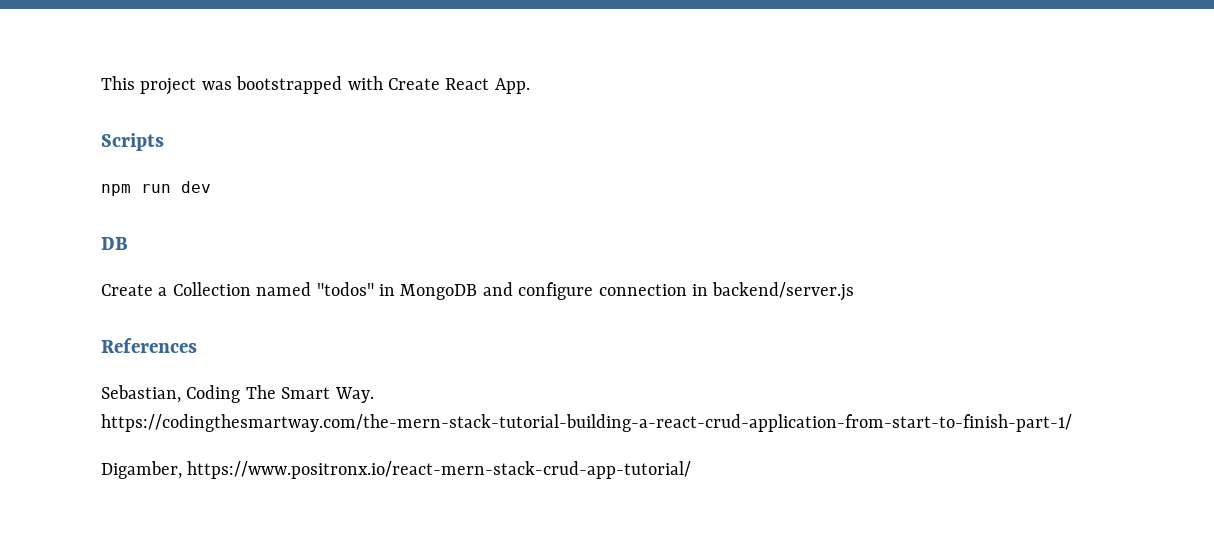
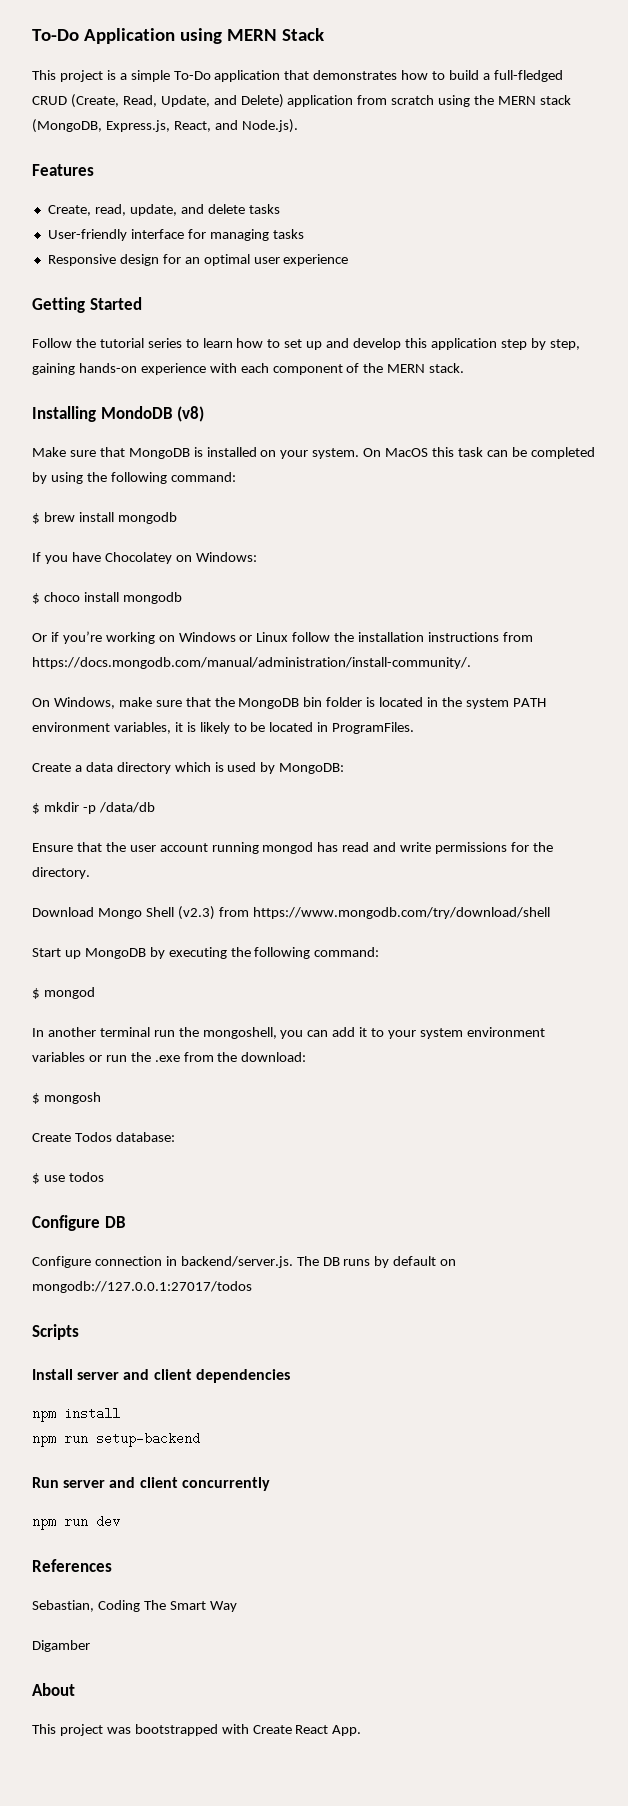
(101, 83) none -> [32,28,324,44] [32,70,563,82] [32,94,571,108] [32,119,298,133] [32,164,94,176] [47,204,280,216] [47,229,304,241] [47,254,349,266] [32,297,142,313] [32,338,580,350] [32,363,465,375] [32,406,205,422] [32,447,595,459] [32,472,236,484] [32,512,177,524] [32,552,257,564] [32,592,182,604] [32,631,533,644] [32,657,471,669] [32,697,546,709] [32,722,415,734] [32,762,345,774] [32,802,155,814] [32,842,553,854] [32,867,90,879] [32,906,550,920] [32,947,380,959] [32,987,95,999] [32,1027,545,1039] [32,1052,307,1062] [32,1092,101,1104] [32,1132,175,1142] [32,1172,104,1184] [32,1215,126,1231] [32,1256,457,1268] [32,1281,252,1293] [32,1324,79,1340] [32,1369,290,1383] [32,1407,120,1422] [32,1432,200,1447] [32,1477,270,1491] [32,1515,120,1530] [32,1559,112,1572] [32,1600,237,1612] [32,1640,90,1652] [32,1683,75,1696] To-Do Application using MERN Stack // This project is a simple To-Do application that demonstrates how to build a full-fledged CRUD (Create, Read, Update, and Delete) application from scratch using the MERN stack (MongoDB, Express.js, React, and Node.js). // Features // Create, read, update, and delete tasks // User-friendly interface for managing tasks // Responsive design for an optimal user experience // Getting Started // Follow the tutorial series to learn how to set up and develop this application step by step, gaining hands-on experience with each component of the MERN stack. // Installing MondoDB (v8) // Make sure that MongoDB is installed on your system. On MacOS this task can be completed by using the following command: // $ brew install mongodb // If you have Chocolatey on Windows: // $ choco install mongodb // Or if you’re working on Windows or Linux follow the installation instructions from https://docs.mongodb.com/manual/administration/install-community/. // On Windows, make sure that the MongoDB bin folder is located in the system PATH environment variables, it is likely to be located in ProgramFiles. // Create a data directory which is used by MongoDB: // $ mkdir -p /data/db // Ensure that the user account running mongod has read and write permissions for the directory. // Download Mongo Shell (v2.3) from https://www.mongodb.com/try/download/shell // Start up MongoDB by executing the following command: // $ mongod // In another terminal run the mongoshell, you can add it to your system environment variables or run the .exe from the download: // $ mongosh // Create Todos database: // $ use todos // Configure DB // Configure connection in backend/server.js. The DB runs by default on mongodb://127.0.0.1:27017/todos // Scripts // Install server and client dependencies // npm install // npm run setup-backend // Run server and client concurrently // npm run dev // References // Sebastian, Coding The Smart Way // Digamber // About //
[101,133,164,151] [101,181,211,196] [101,237,128,250] [101,282,855,301] [101,338,197,353] [101,385,374,403] [101,414,1072,432] [101,461,692,479] // Scripts // npm run dev // DB // Create a Collection named "todos" in MongoDB and configure connection in backend/server.js // References // Sebastian, Coding The Smart Way. https://codingthesmartway.com/the-mern-stack-tutorial-building-a-react-crud-application-from-start-to-finish-part-1/ // Digamber, https://www.positronx.io/react-mern-stack-crud-app-tutorial/ -> (362, 1730) none

